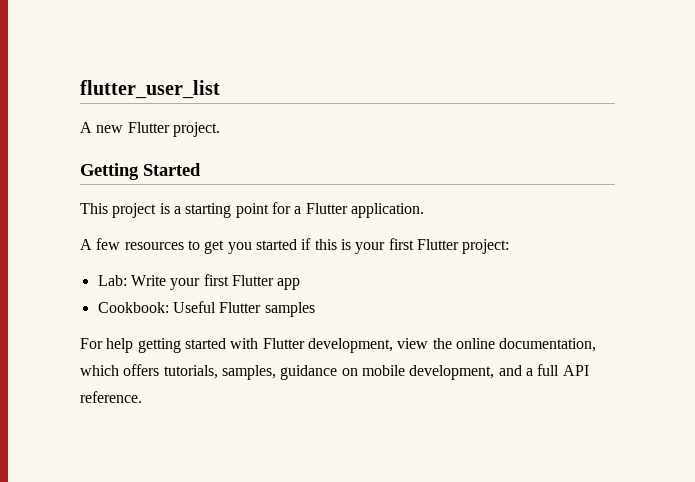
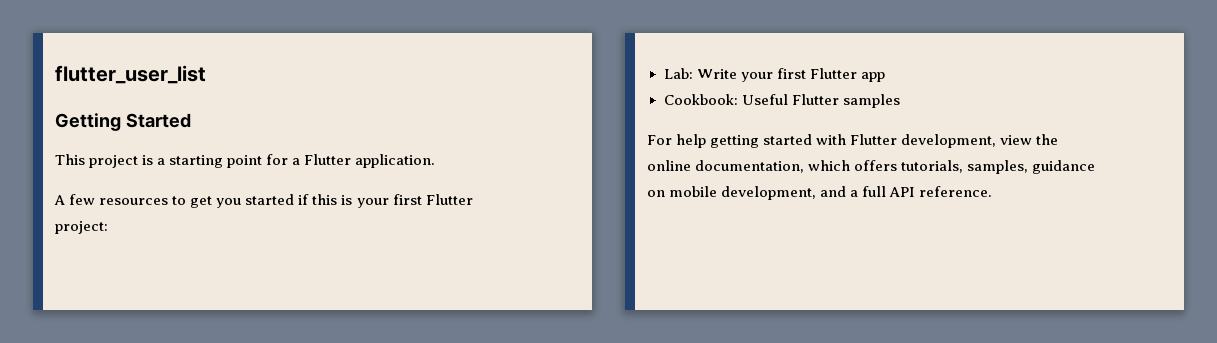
[80,122,220,137] // A new Flutter project. -> (206, 74) none

